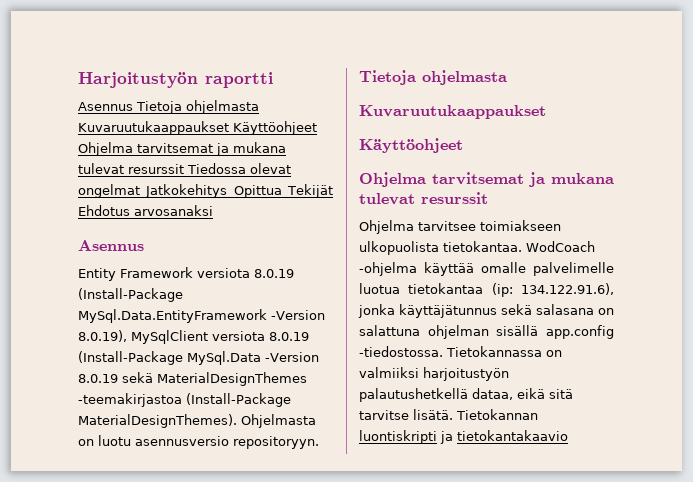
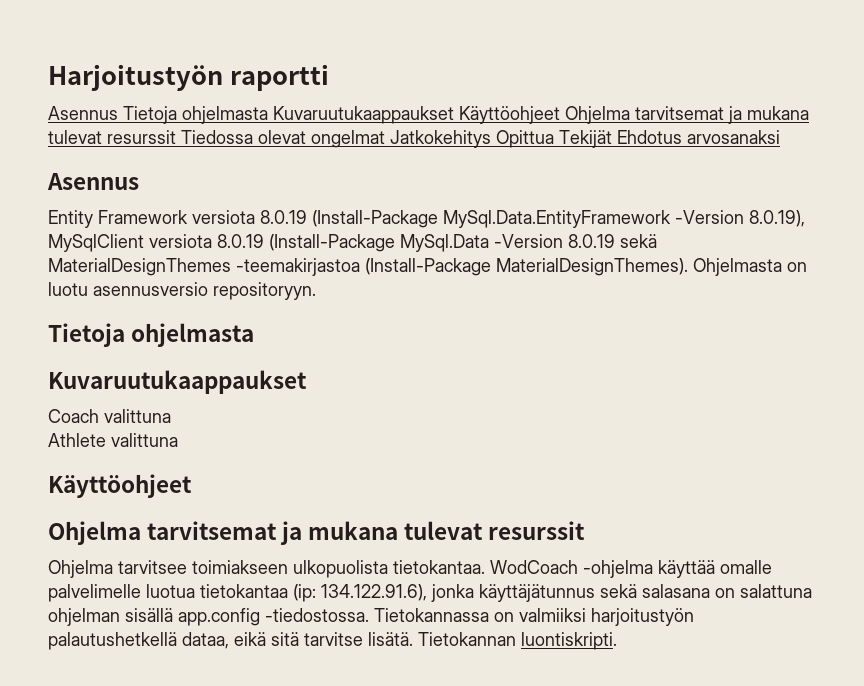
(546, 112) none -> [48,409,171,423] [48,433,178,447] // Coach valittuna // Athlete valittuna
[359,430,568,444] luontiskripti ja tietokantakaavio -> [521,632,617,650] luontiskripti.

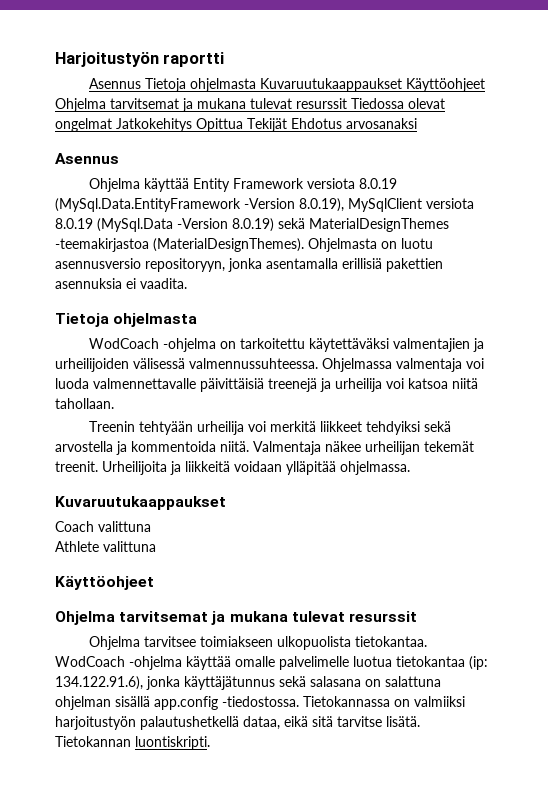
(139, 181) none -> [89,178,190,192] Ohjelma käyttää
[312,210,671,228] (Install-Package MySql.Data.EntityFramework -> [55,198,241,212] (MySql.Data.EntityFramework
[269,234,615,252] (Install-Package MySql.Data -Version 8.0.19 -> [97,218,274,232] (MySql.Data -Version 8.0.19)
[365,258,688,276] (Install-Package MaterialDesignThemes). -> [153,238,304,252] (MaterialDesignThemes).
[213,282,316,300] [48,323,255,347] repositoryyn. // Tietoja ohjelmasta -> [145,258,443,272] [55,278,187,289] [55,313,198,327] [89,338,485,352] [55,358,484,372] [55,378,478,392] [55,398,114,409] [89,421,452,435] [55,441,474,455] [55,461,410,475] repositoryyn, jonka asentamalla erillisiä pakettien asennuksia ei vaadita. // Tietoja ohjelmasta // WodCoach -ohjelma on tarkoitettu käytettäväksi valmentajien ja urheilijoiden välisessä valmennussuhteessa. Ohjelmassa valmentaja voi luoda valmennettavalle päivittäisiä treenejä ja urheilija voi katsoa niitä tahollaan. // Treenin tehtyään urheilija voi merkitä liikkeet tehdyiksi sekä arvostella ja kommentoida niitä. Valmentaja näkee urheilijan tekemät treenit. Urheilijoita ja liikkeitä voidaan ylläpitää ohjelmassa.

